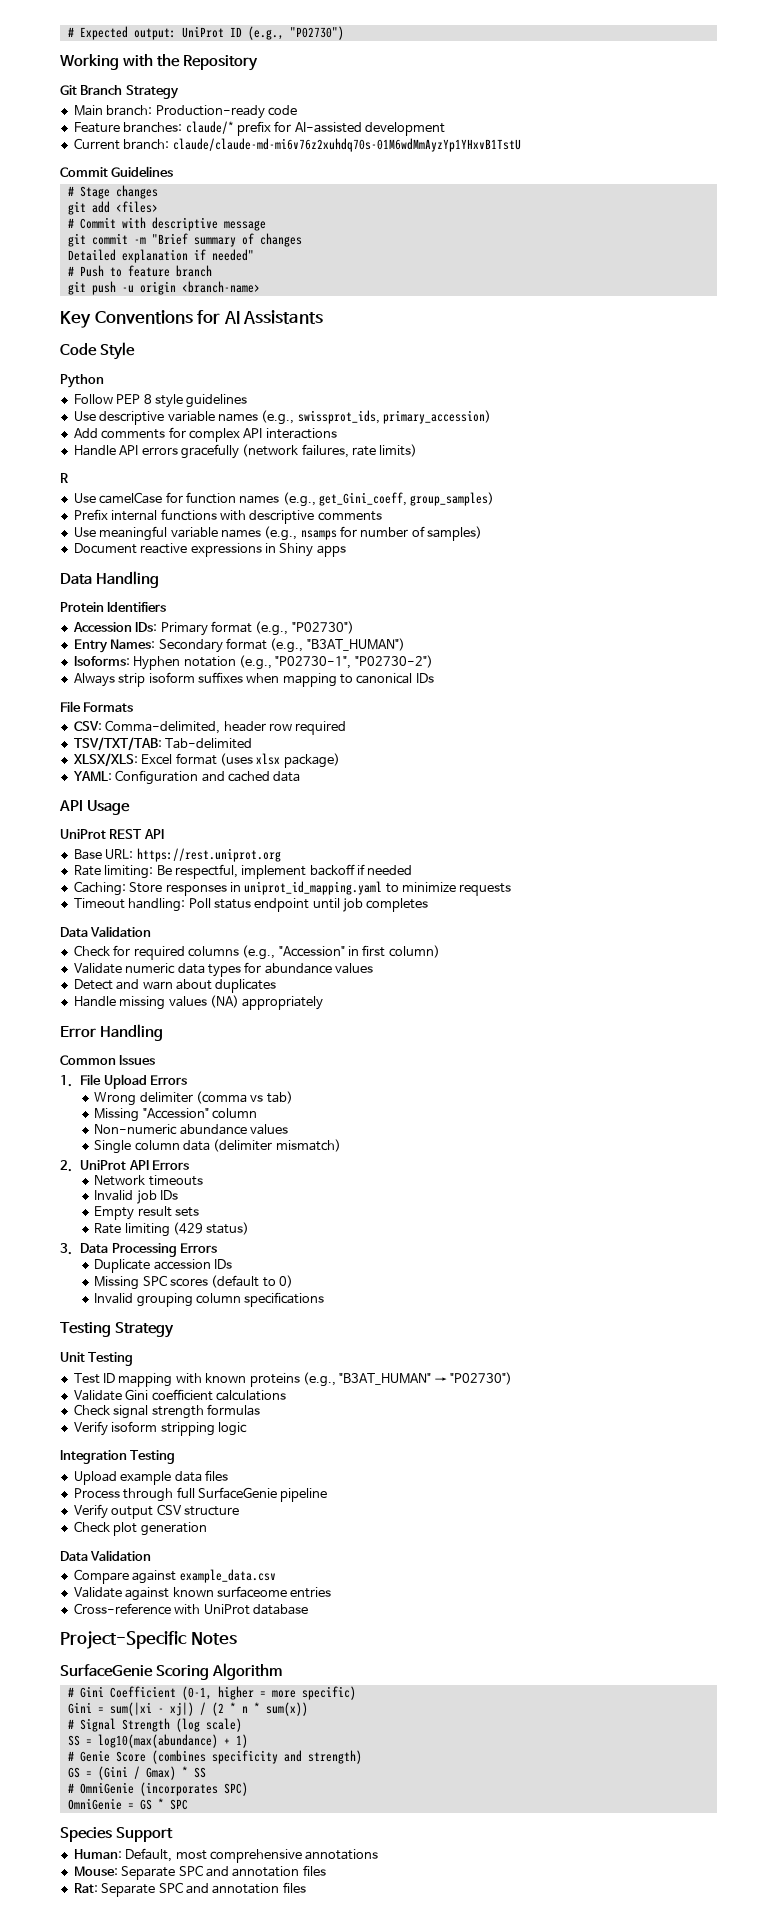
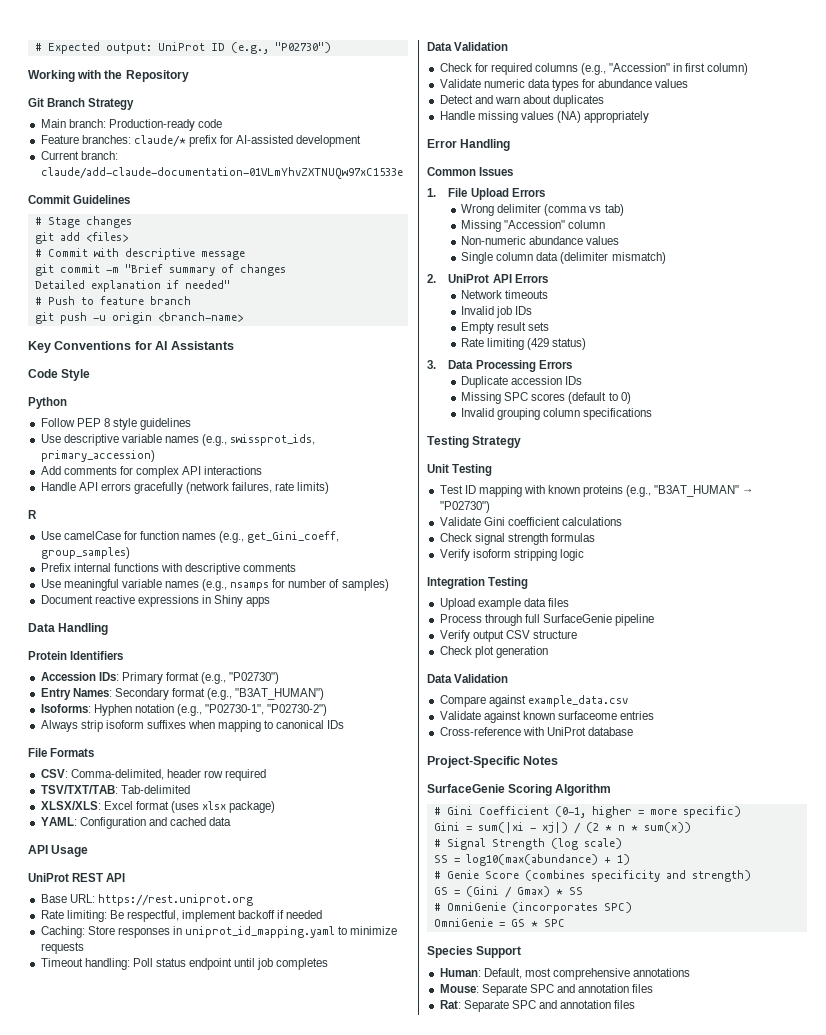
[172,138,521,152] claude/claude-md-mi6v76z2xuhdq70s-01M6wdMmAyzYp1YHxvB1TstU -> [40,167,403,179] claude/add-claude-documentation-01VLmYhvZXTNUQw97xC1533e

